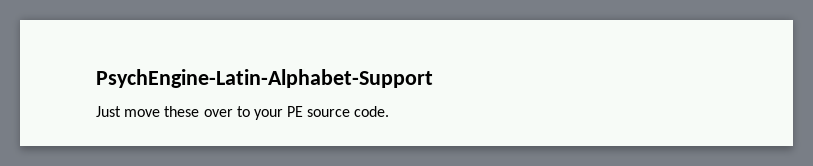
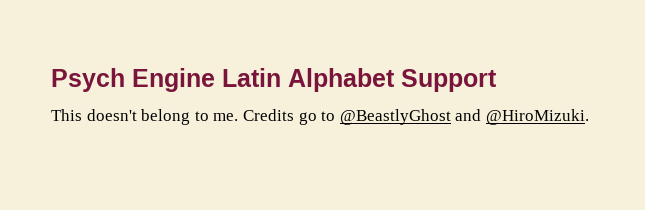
[96,69,433,88] [96,106,390,120] PsychEngine-Latin-Alphabet-Support // Just move these over to your PE source code. -> [51,68,497,92] [51,109,589,125] Psych Engine Latin Alphabet Support // This doesn't belong to me. Credits go to @BeastlyGhost and @HiroMizuki.

